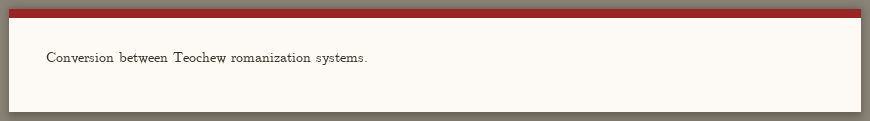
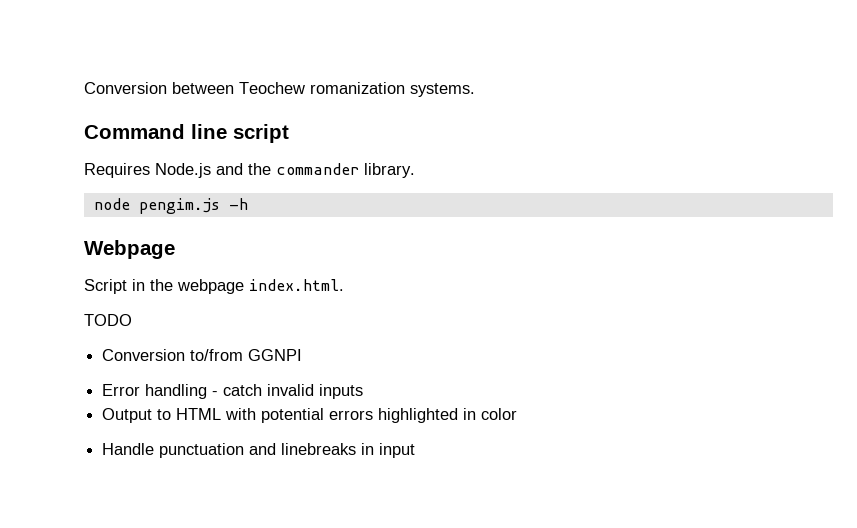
(368, 59) none -> [84,124,289,143] [84,163,415,178] [93,198,248,214] [84,240,175,259] [84,279,344,294] [84,314,132,326] [102,349,303,361] [102,384,364,399] [102,408,518,423] [102,443,416,458] // Command line script // Requires Node.js and the commander library. // node pengim.js -h // Webpage // Script in the webpage index.html. // TODO // Conversion to/from GGNPI // Error handling - catch invalid inputs // Output to HTML with potential errors highlighted in color // Handle punctuation and linebreaks in input

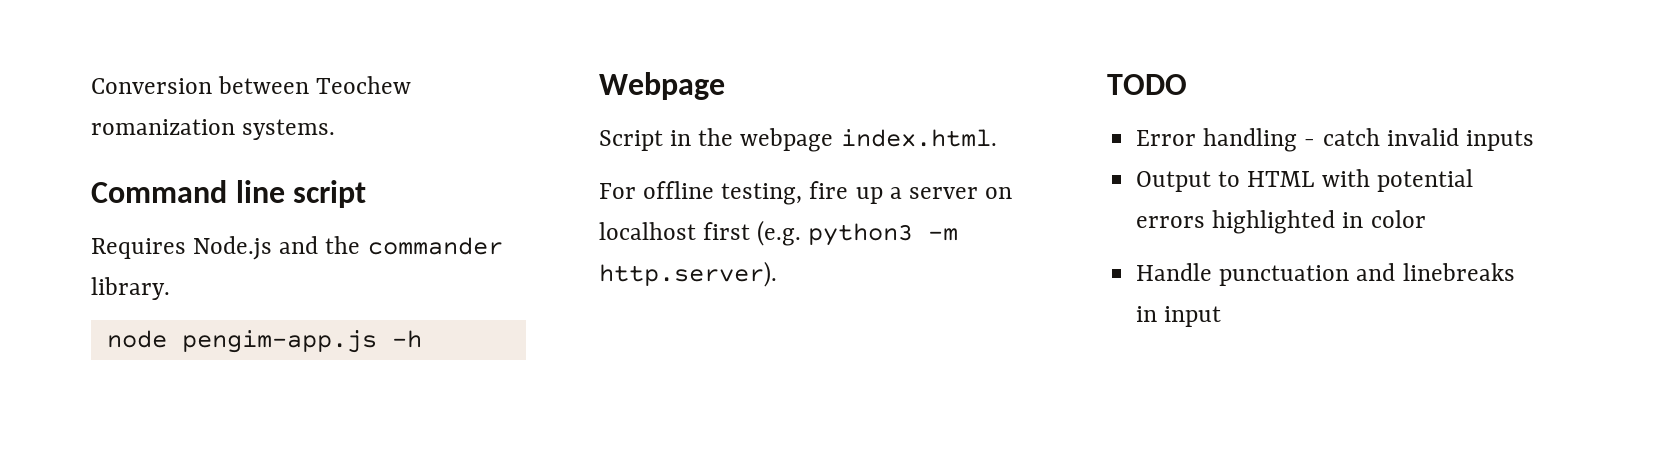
[138,198,220,214] pengim.js -> [181,330,377,353] pengim-app.js
[84,314,132,326] [102,349,303,361] TODO // Conversion to/from GGNPI -> [599,181,1013,205] [599,220,959,246] [599,261,777,287] [1107,74,1187,95] For offline testing, fire up a server on localhost first (e.g. python3 -m http.server). // TODO

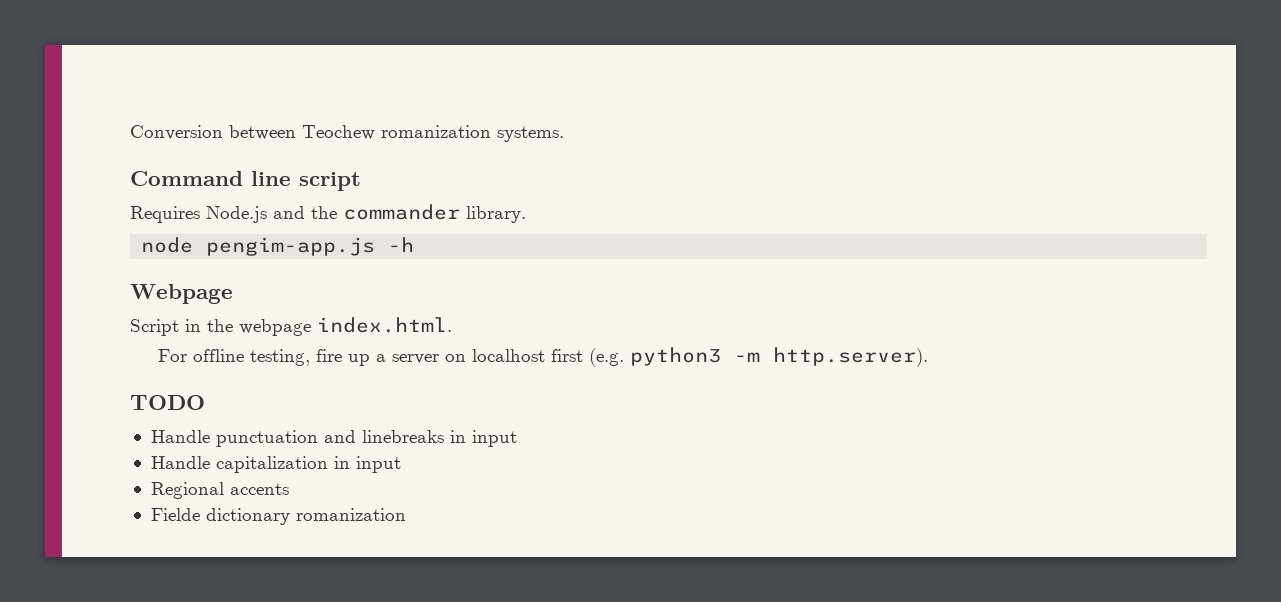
[1136,128,1534,152] [1136,169,1473,192] [1136,210,1426,234] // Error handling - catch invalid inputs // Output to HTML with potential errors highlighted in color -> (205, 402) none
(1222, 316) none -> [150,456,401,473] [150,482,289,499] [150,508,406,525] // Handle capitalization in input // Regional accents // Fielde dictionary romanization

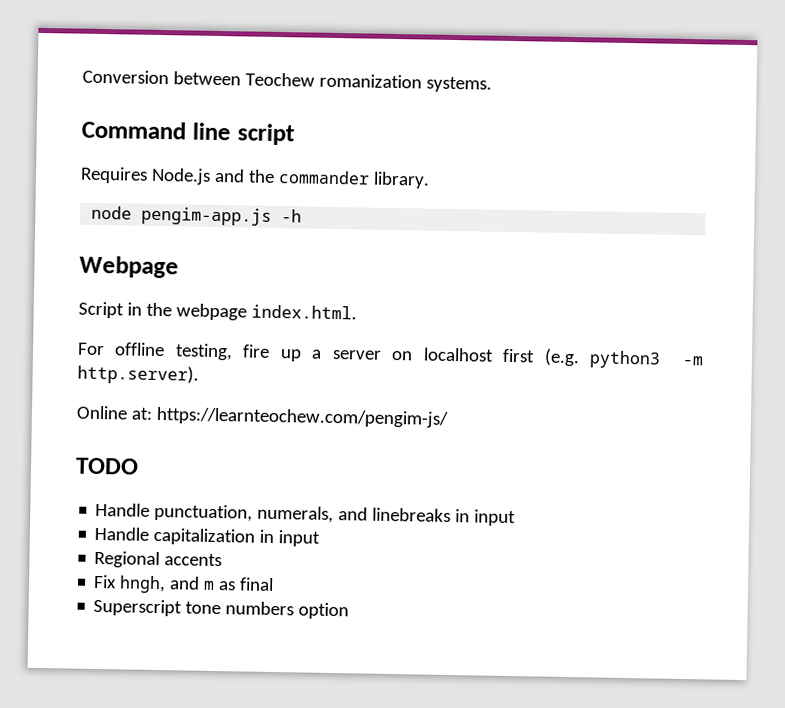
(928, 357) none -> [76,405,449,428] // Online at: https://learnteochew.com/pengim-js/
[215,430,318,447] punctuation -> [154,503,335,524] punctuation, numerals,
[150,508,406,525] Fielde dictionary romanization -> [93,574,275,594] [93,598,350,620] Fix hngh, and m as final // Superscript tone numbers option

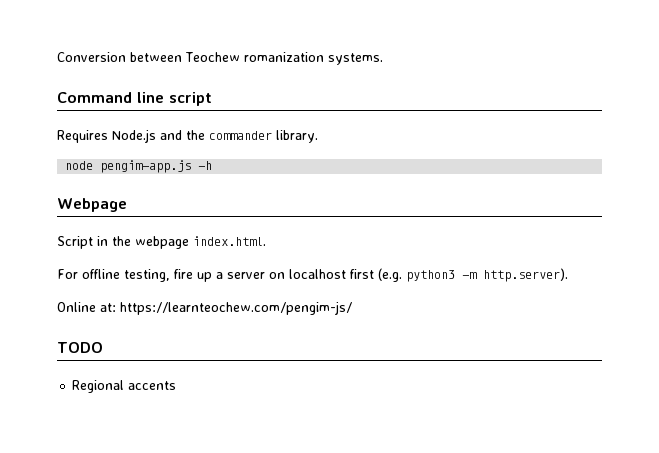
[95,502,517,527] [94,526,321,547] [94,550,223,569] [93,574,275,594] [93,598,350,620] Handle punctuation, numerals, and linebreaks in input // Handle capitalization in input // Regional accents // Fix hngh, and m as final // Superscript tone numbers option -> [72,380,177,393] Regional accents

